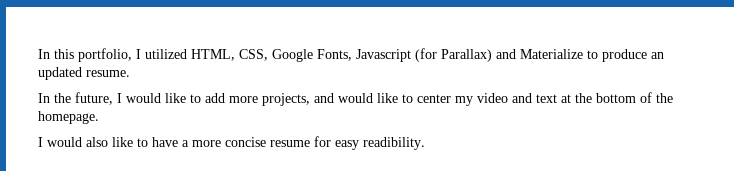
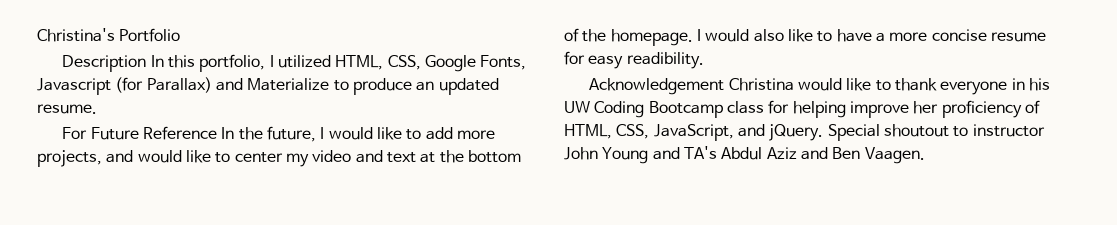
(38, 54) none -> [37,28,181,42] [62,55,147,72] Christina's Portfolio // Description
(130, 73) none -> [62,126,218,140] For Future Reference
(99, 117) // -> (693, 37) none
(425, 143) none -> [589,78,1051,95] [564,100,1040,118] [564,124,1045,141] [564,146,925,164] // Acknowledgement Christina would like to thank everyone in his UW Coding Bootcamp class for helping improve her proficiency of HTML, CSS, JavaScript, and jQuery. Special shoutout to instructor John Young and TA's Abdul Aziz and Ben Vaagen.

